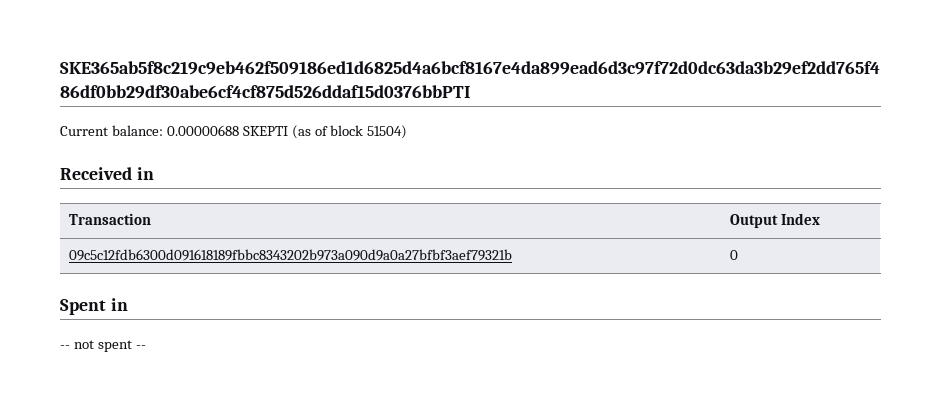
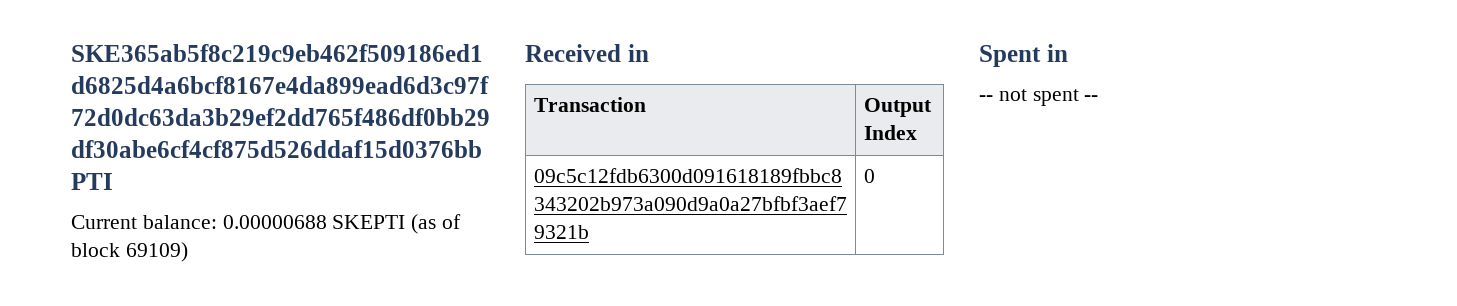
[367,125,408,139] 51504) -> [125,242,188,262] 69109)

